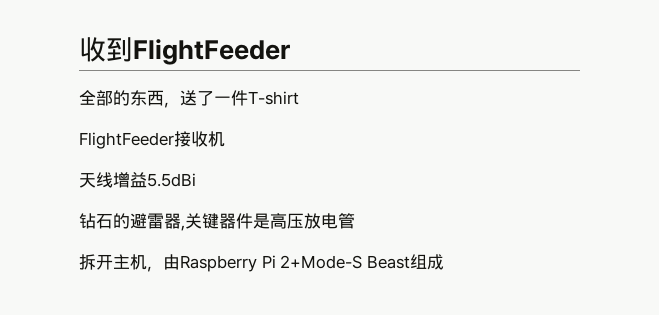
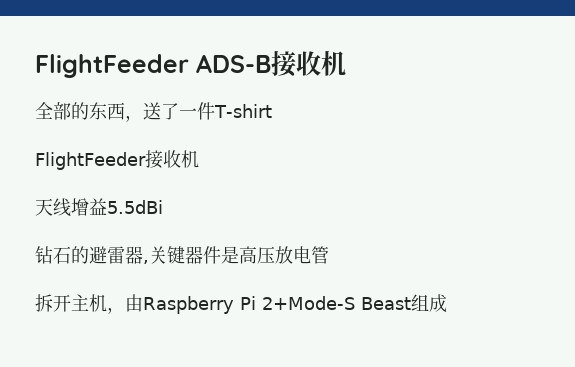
[79,37,290,65] 收到FlightFeeder -> [35,51,346,78] FlightFeeder ADS-B接收机

